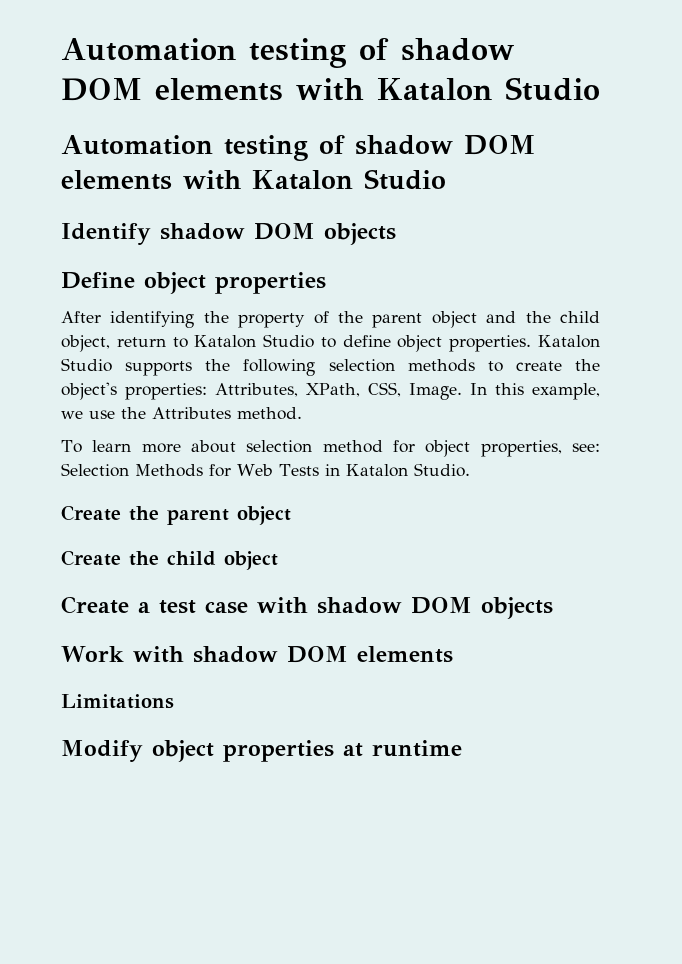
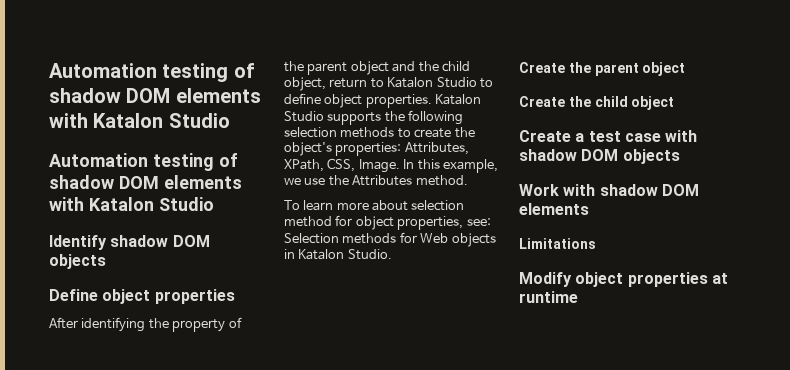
[135,464,203,477] Methods -> [342,233,397,244] methods
[278,464,319,476] Tests -> [451,233,496,247] objects

